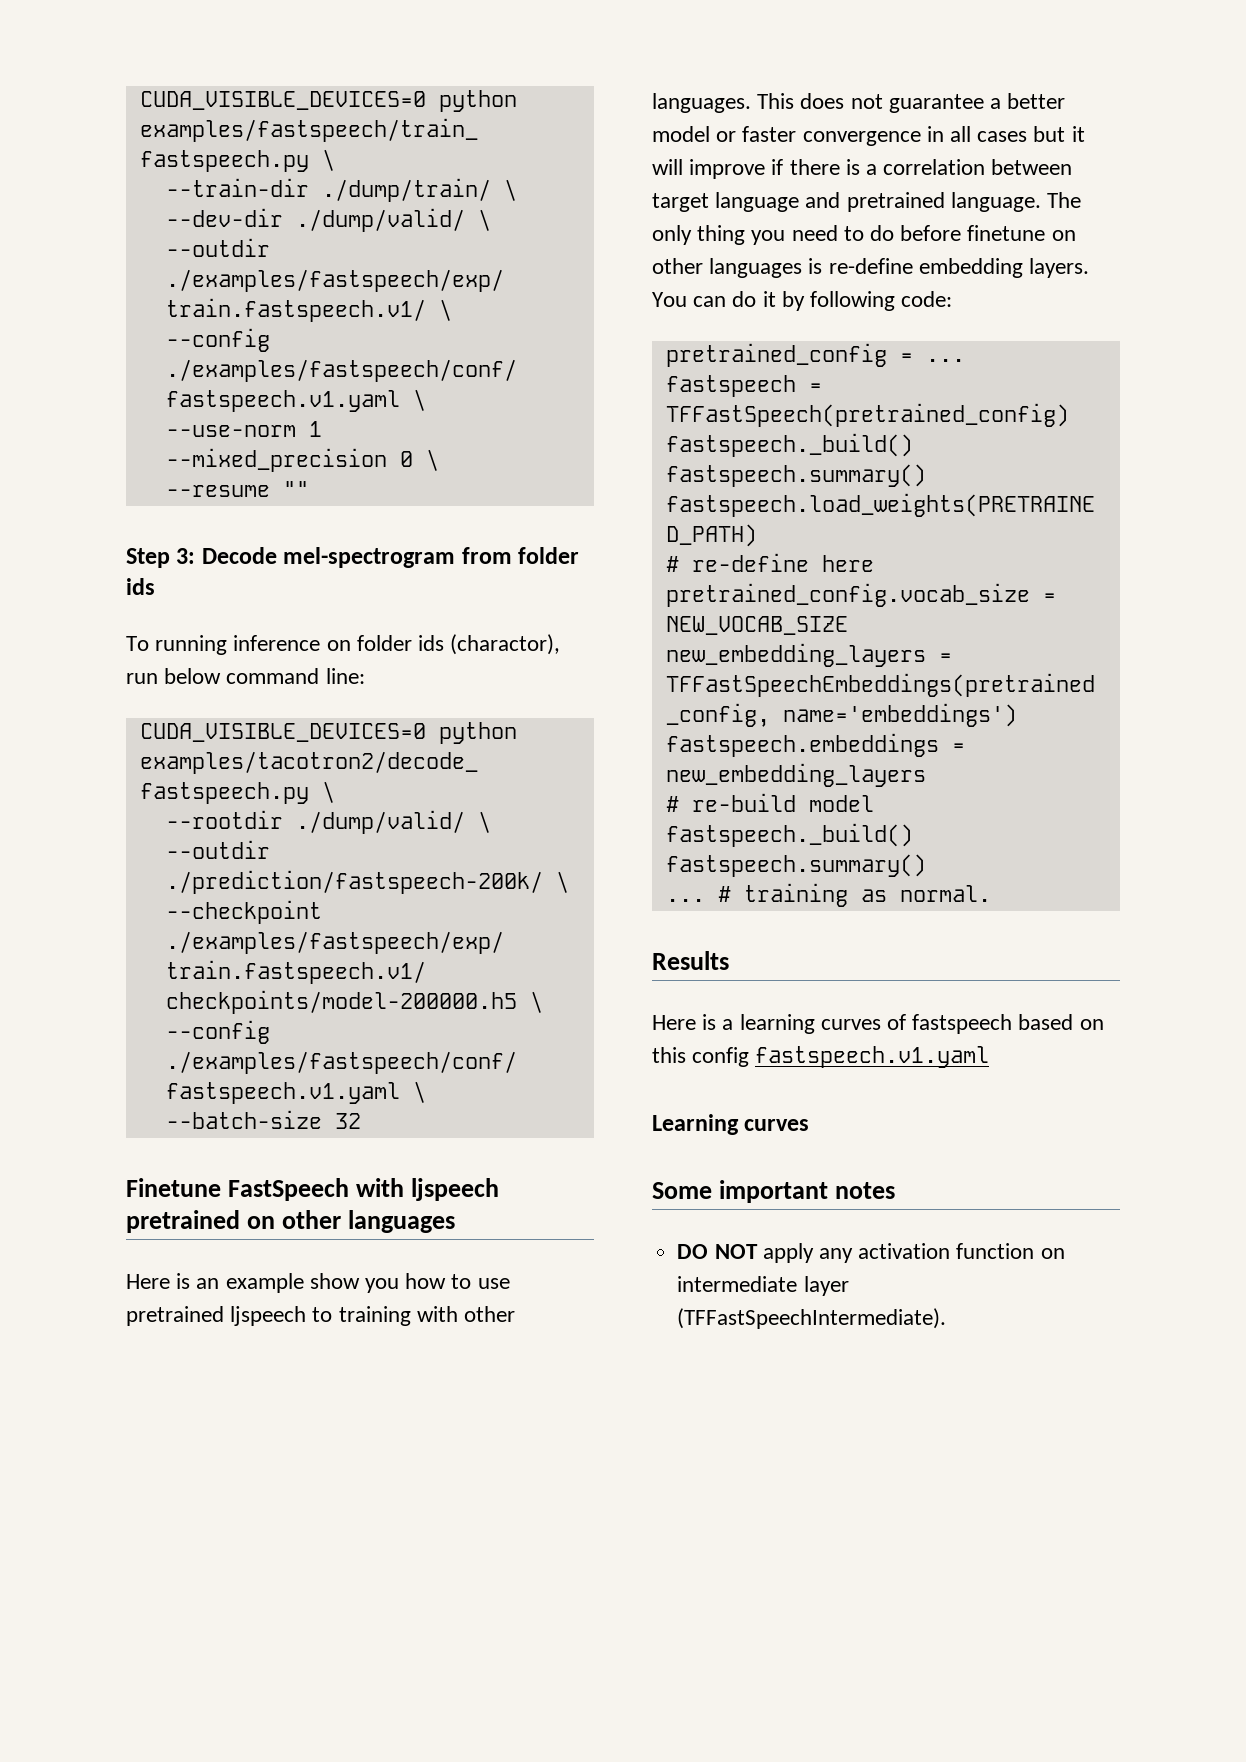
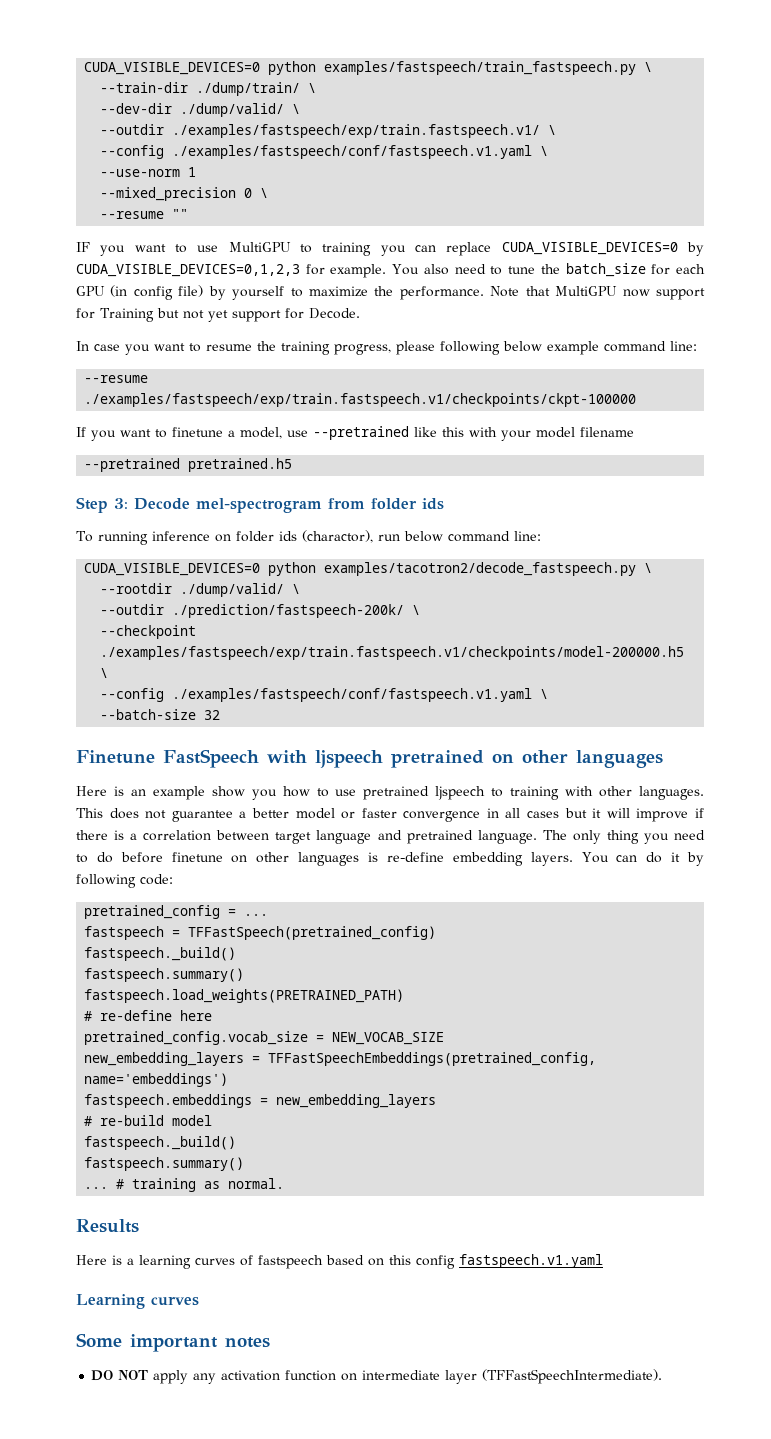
(309, 489) none -> [76,242,704,256] [76,263,705,278] [76,285,706,300] [76,308,360,322] [76,341,697,355] [84,375,149,383] [84,393,637,407] [76,426,634,441] [84,458,293,472] // IF you want to use MultiGPU to training you can replace CUDA_VISIBLE_DEVICES=0 by CUDA_VISIBLE_DEVICES=0,1,2,3 for example. You also need to tune the batch_size for each GPU (in config file) by yourself to maximize the performance. Note that MultiGPU now support for Training but not yet support for Decode. // In case you want to resume the training progress, please following below example command line: // --resume ./examples/fastspeech/exp/train.fastspeech.v1/checkpoints/ckpt-100000 // If you want to finetune a model, use --pretrained like this with your model filename // --pretrained pretrained.h5

